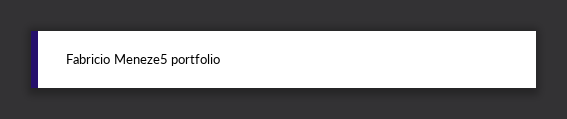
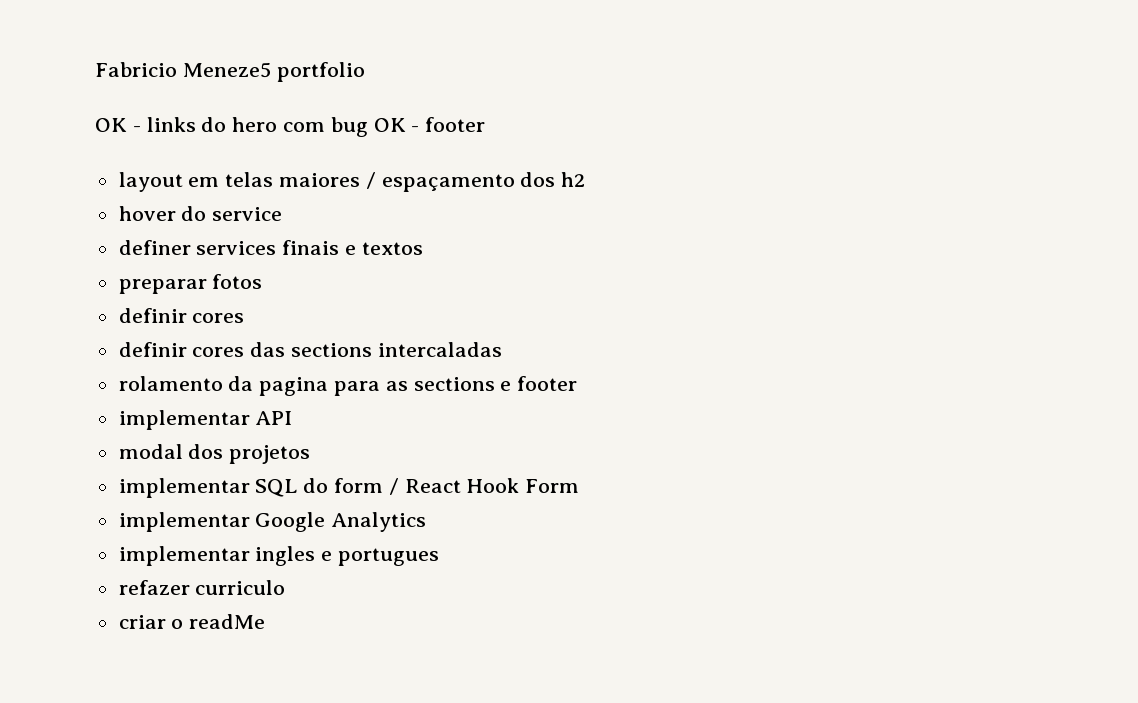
(221, 60) none -> [95,117,486,137] [118,172,586,192] [118,206,283,221] [118,240,423,255] [118,274,263,294] [118,308,245,323] [118,342,502,357] [118,376,578,396] [118,410,293,430] [118,444,311,464] [118,478,580,498] [118,512,427,532] [118,546,440,566] [118,580,286,595] [118,614,266,629] // OK - links do hero com bug OK - footer // layout em telas maiores / espaçamento dos h2 // hover do service // definer services finais e textos // preparar fotos // definir cores // definir cores das sections intercaladas // rolamento da pagina para as sections e footer // implementar API // modal dos projetos // implementar SQL do form / React Hook Form // implementar Google Analytics // implementar ingles e portugues // refazer curriculo // criar o readMe

